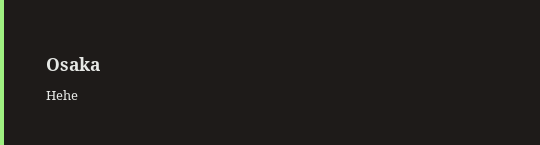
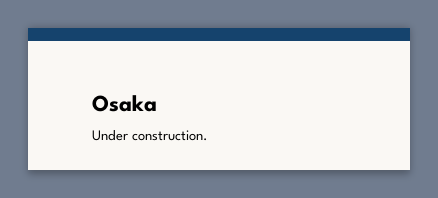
[46,90,78,100] Hehe -> [92,130,208,141] Under construction.

